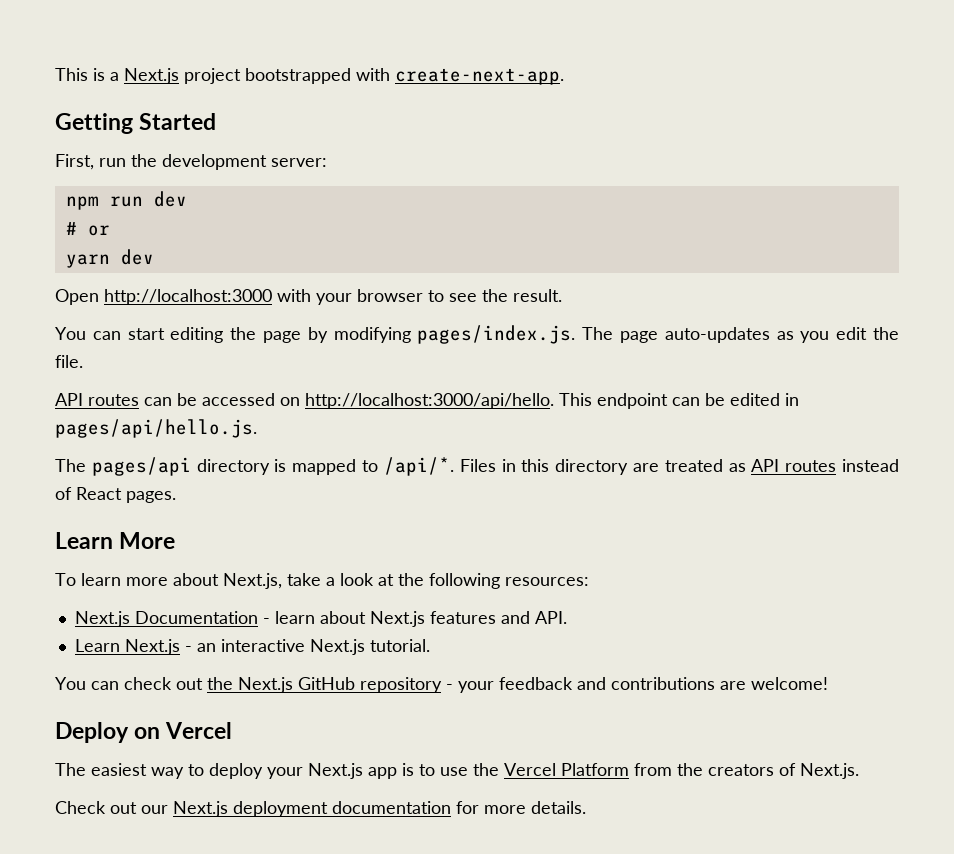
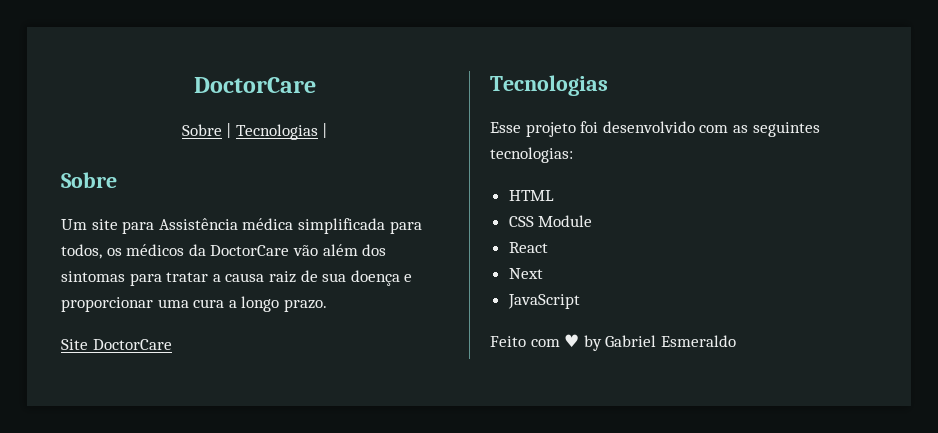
[55,68,564,85] [55,113,217,134] [55,154,327,170] [65,191,187,210] [65,222,110,236] [65,249,154,268] [55,289,562,305] [55,325,899,344] [55,355,83,368] [55,393,799,409] [55,419,257,438] [55,457,899,476] [55,487,176,503] [55,532,176,549] [55,573,589,589] [74,611,567,627] [74,639,430,655] [55,677,828,693] [55,722,233,743] [55,763,859,779] [55,801,586,817] This is a Next.js project bootstrapped with create-next-app. // Getting Started // First, run the development server: // npm run dev // # or // yarn dev // Open http://localhost:3000 with your browser to see the result. // You can start editing the page by modifying pages/index.js. The page auto-updates as you edit the file. // API routes can be accessed on http://localhost:3000/api/hello. This endpoint can be edited in pages/api/hello.js. // The pages/api directory is mapped to /api/*. Files in this directory are treated as API routes instead of React pages. // Learn More // To learn more about Next.js, take a look at the following resources: // Next.js Documentation - learn about Next.js features and API. // Learn Next.js - an interactive Next.js tutorial. // You can check out the Next.js GitHub repository - your feedback and contributions are welcome! // Deploy on Vercel // The easiest way to deploy your Next.js app is to use the Vercel Platform from the creators of Next.js. // Check out our Next.js deployment documentation for more details. -> [193,77,316,93] [181,123,328,140] [61,172,117,188] [61,218,422,234] [61,244,387,259] [61,270,413,286] [61,296,327,312] [61,339,172,350] [490,75,608,96] [490,121,820,137] [490,147,573,163] [508,190,554,201] [508,215,593,227] [508,242,548,253] [508,268,543,279] [507,294,580,309] [490,334,736,351] DoctorCare // Sobre | Tecnologias | // Sobre // Um site para Assistência médica simplificada para todos, os médicos da DoctorCare vão além dos sintomas para tratar a causa raiz de sua doença e proporcionar uma cura a longo prazo. // Site DoctorCare // Tecnologias // Esse projeto foi desenvolvido com as seguintes tecnologias: // HTML // CSS Module // React // Next // JavaScript // Feito com ♥ by Gabriel Esmeraldo

